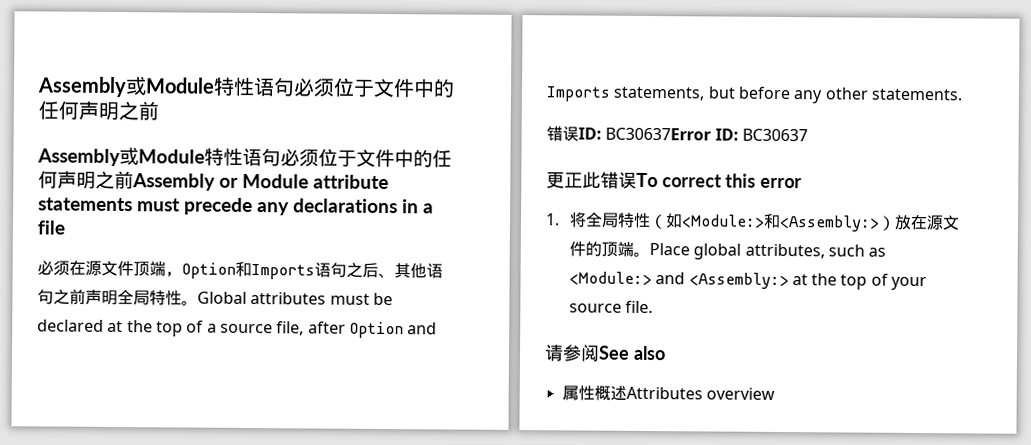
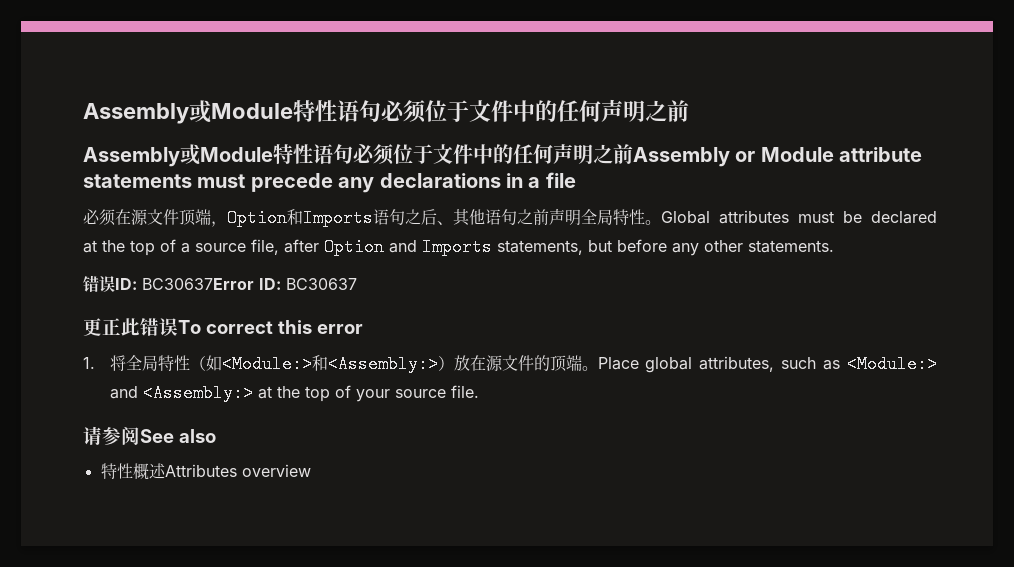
[561,385,579,401] 属 -> [100,463,117,480] 特

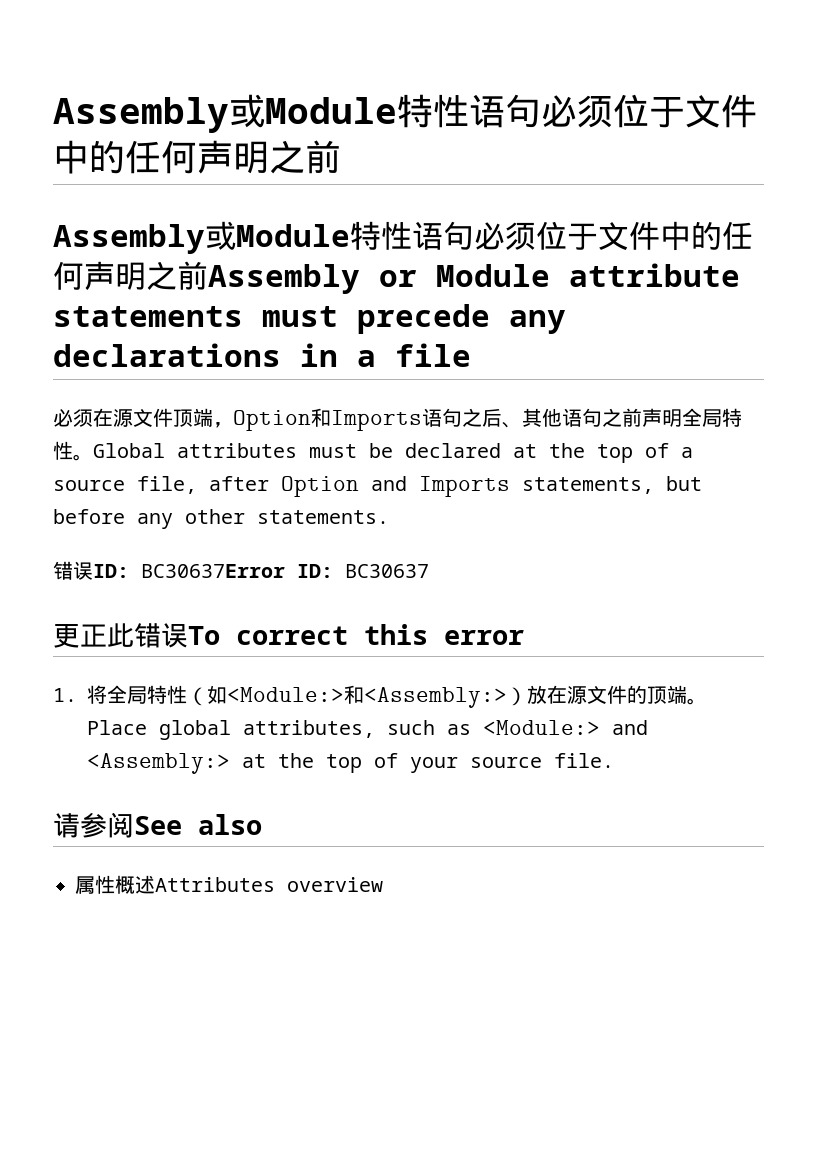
[100,463,117,480] 特 -> [75,876,95,894] 属

